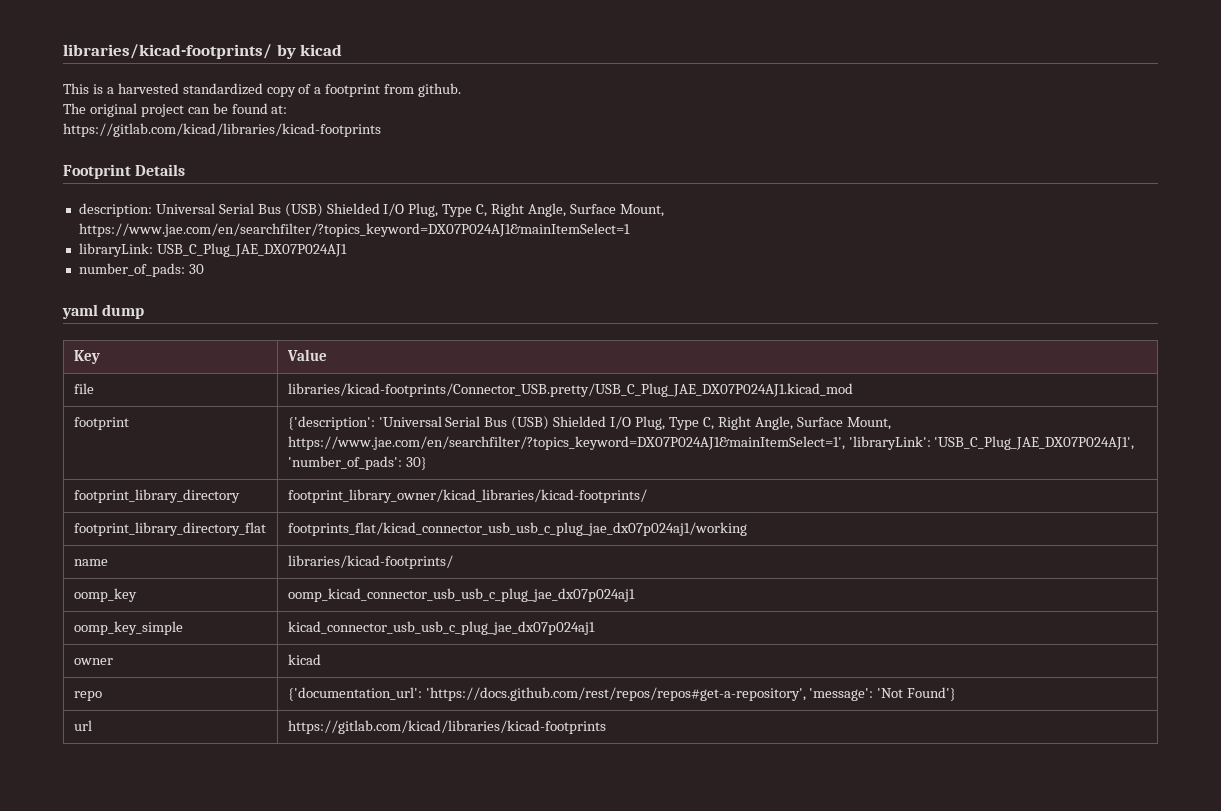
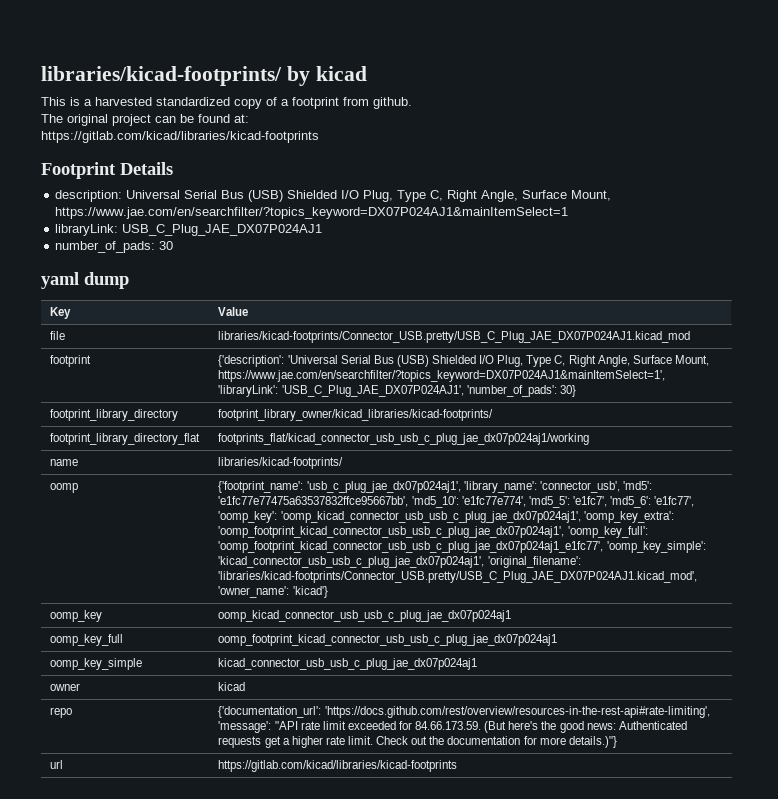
(453, 562) none -> [50,483,79,493] [218,481,652,493] [218,496,695,508] [218,511,674,523] [218,526,648,538] [218,541,706,553] [218,556,581,568] [218,571,698,583] [218,586,328,598] // oomp | {'footprint_name': 'usb_c_plug_jae_dx07p024aj1', 'library_name': 'connector_usb', 'md5': 'e1fc77e77475a63537832ffce95667bb', 'md5_10': 'e1fc77e774', 'md5_5': 'e1fc7', 'md5_6': 'e1fc77', 'oomp_key': 'oomp_kicad_connector_usb_usb_c_plug_jae_dx07p024aj1', 'oomp_key_extra': 'oomp_footprint_kicad_connector_usb_usb_c_plug_jae_dx07p024aj1', 'oomp_key_full': 'oomp_footprint_kicad_connector_usb_usb_c_plug_jae_dx07p024aj1_e1fc77', 'oomp_key_simple': 'kicad_connector_usb_usb_c_plug_jae_dx07p024aj1', 'original_filename': 'libraries/kicad-footprints/Connector_USB.pretty/USB_C_Plug_JAE_DX07P024AJ1.kicad_mod', 'owner_name': 'kicad'}
(635, 595) none -> [50,634,124,646] [218,634,558,646] // oomp_key_full | oomp_footprint_kicad_connector_usb_usb_c_plug_jae_dx07p024aj1
[425,687,957,701] 'https://docs.github.com/rest/repos/repos#get-a-repository', 'message': 'Not Found'} -> [324,706,710,718] [218,721,687,733] [218,736,617,748] 'https://docs.github.com/rest/overview/resources-in-the-rest-api#rate-limiting', 'message': "API rate limit exceeded for 84.66.173.59. (But here's the good news: Authenticated requests get a higher rate limit. Check out the documentation for more details.)"}

